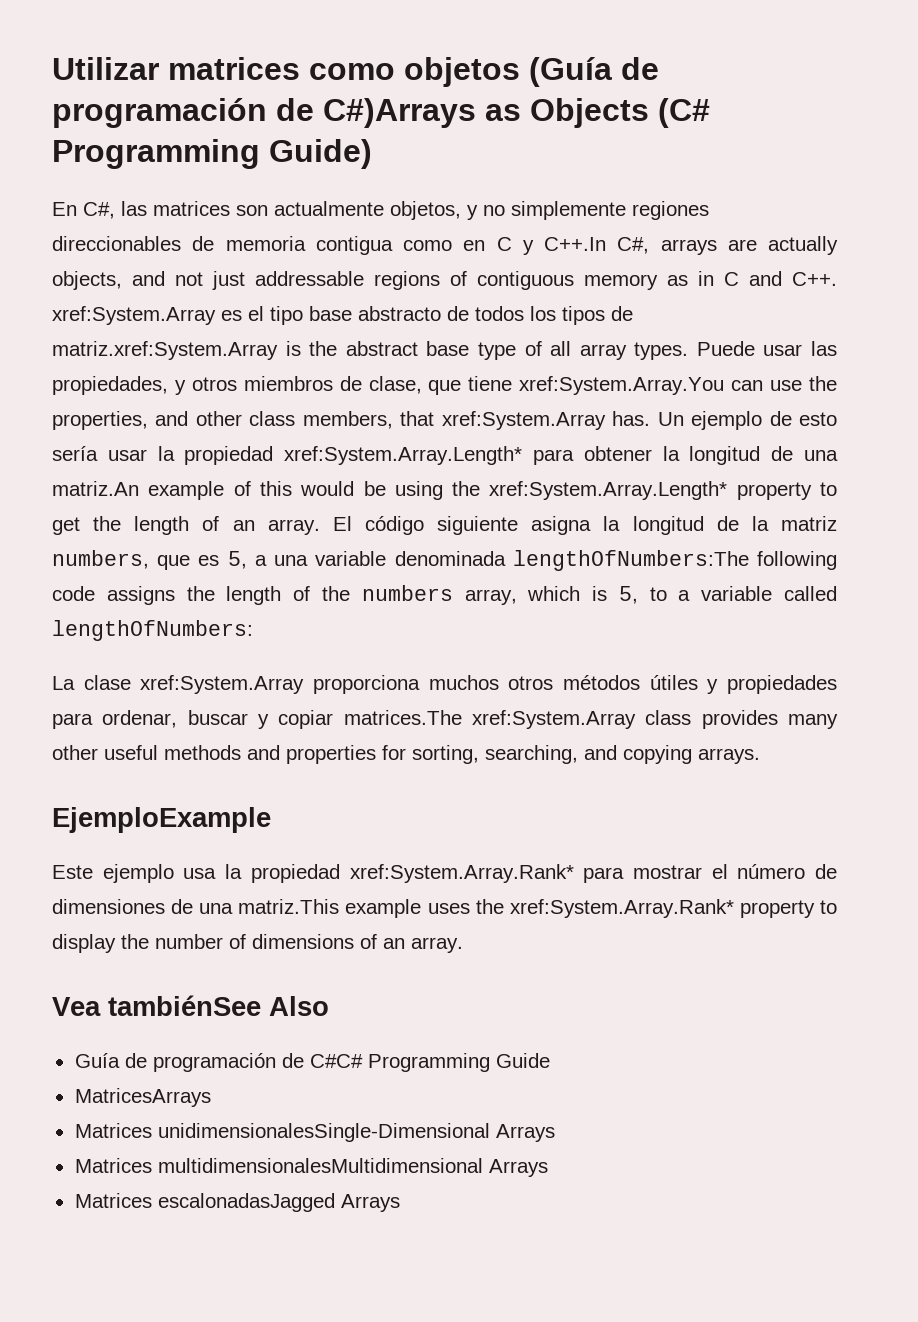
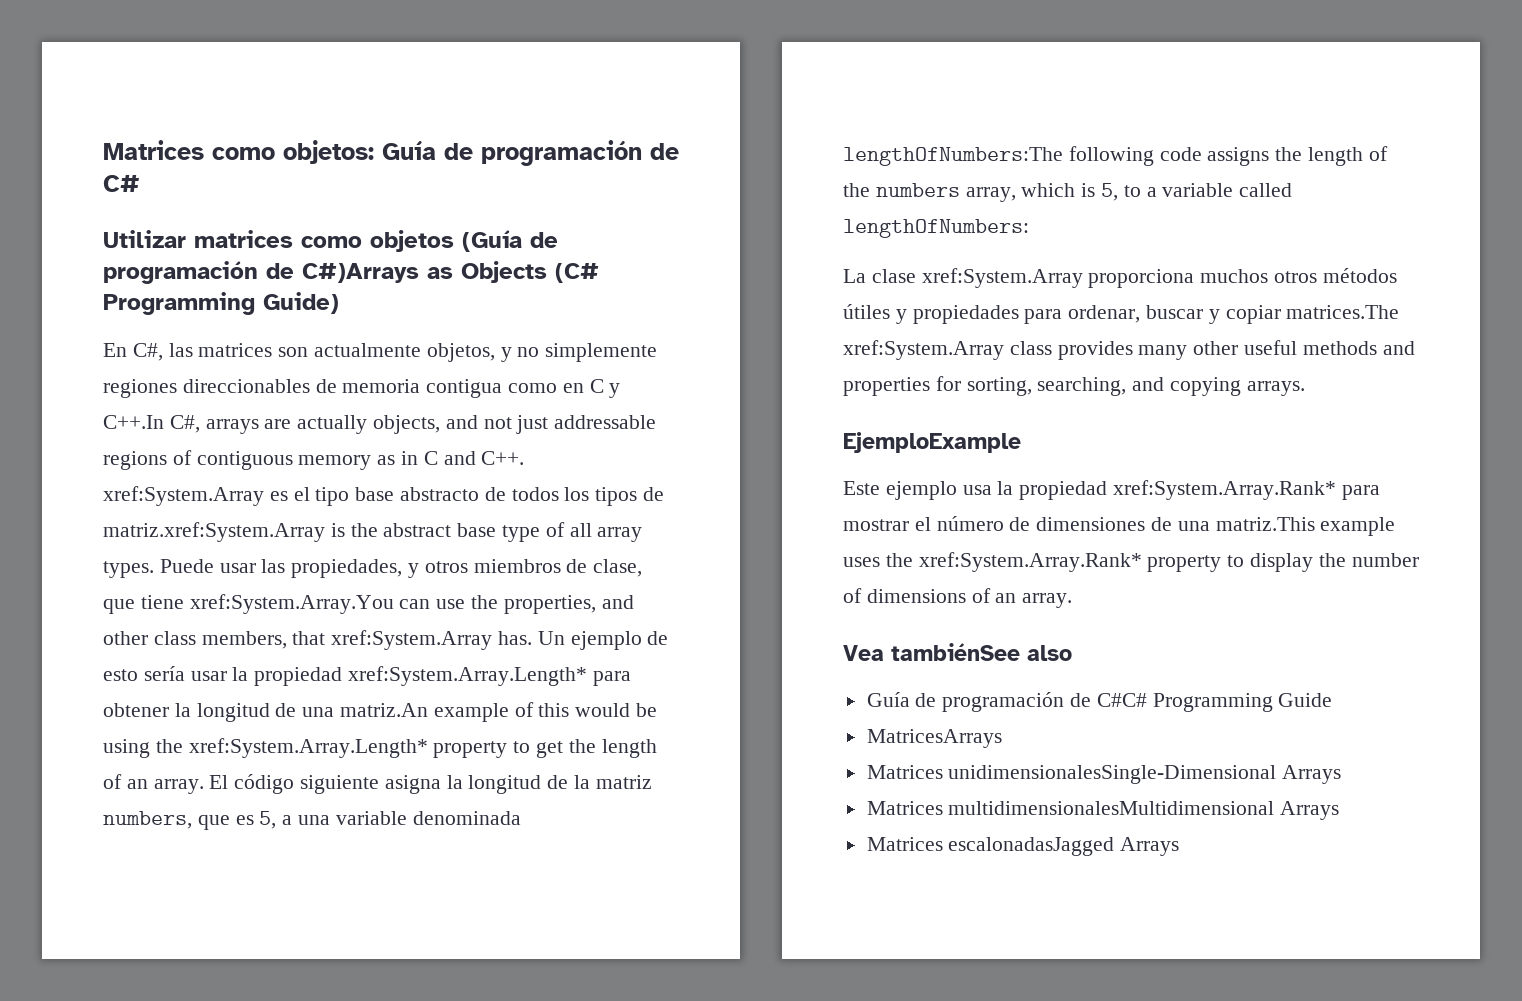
(52, 68) none -> [103,140,679,166] [103,175,140,192] Matrices como objetos: Guía de programación de C# //
[269,996,329,1016] Also -> [1027,645,1072,661] also

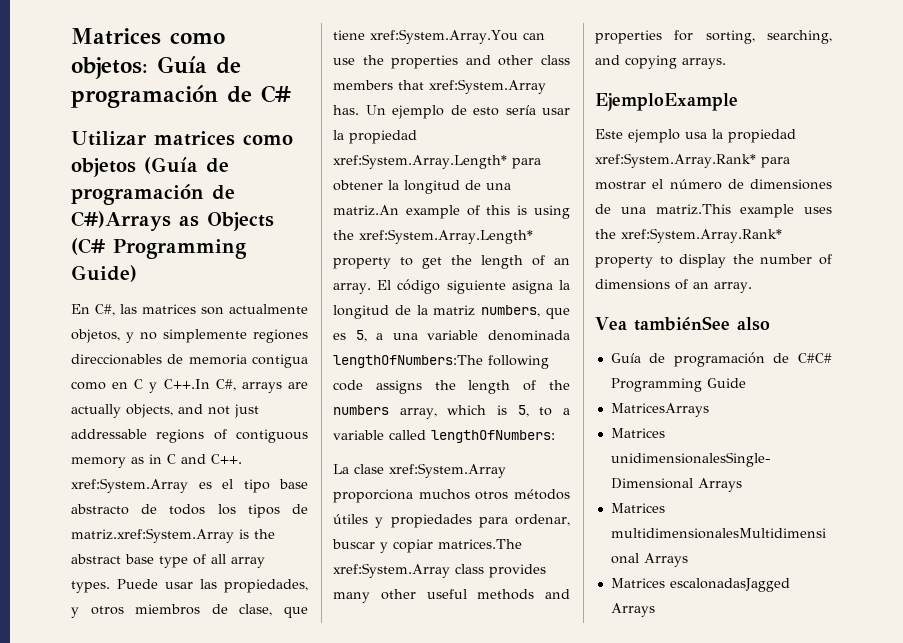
[503,595,596,614] properties, -> [391,55,459,69] properties
[201,631,287,649] members, -> [333,80,393,90] members
[575,703,658,717] would be -> [517,205,528,215] is

